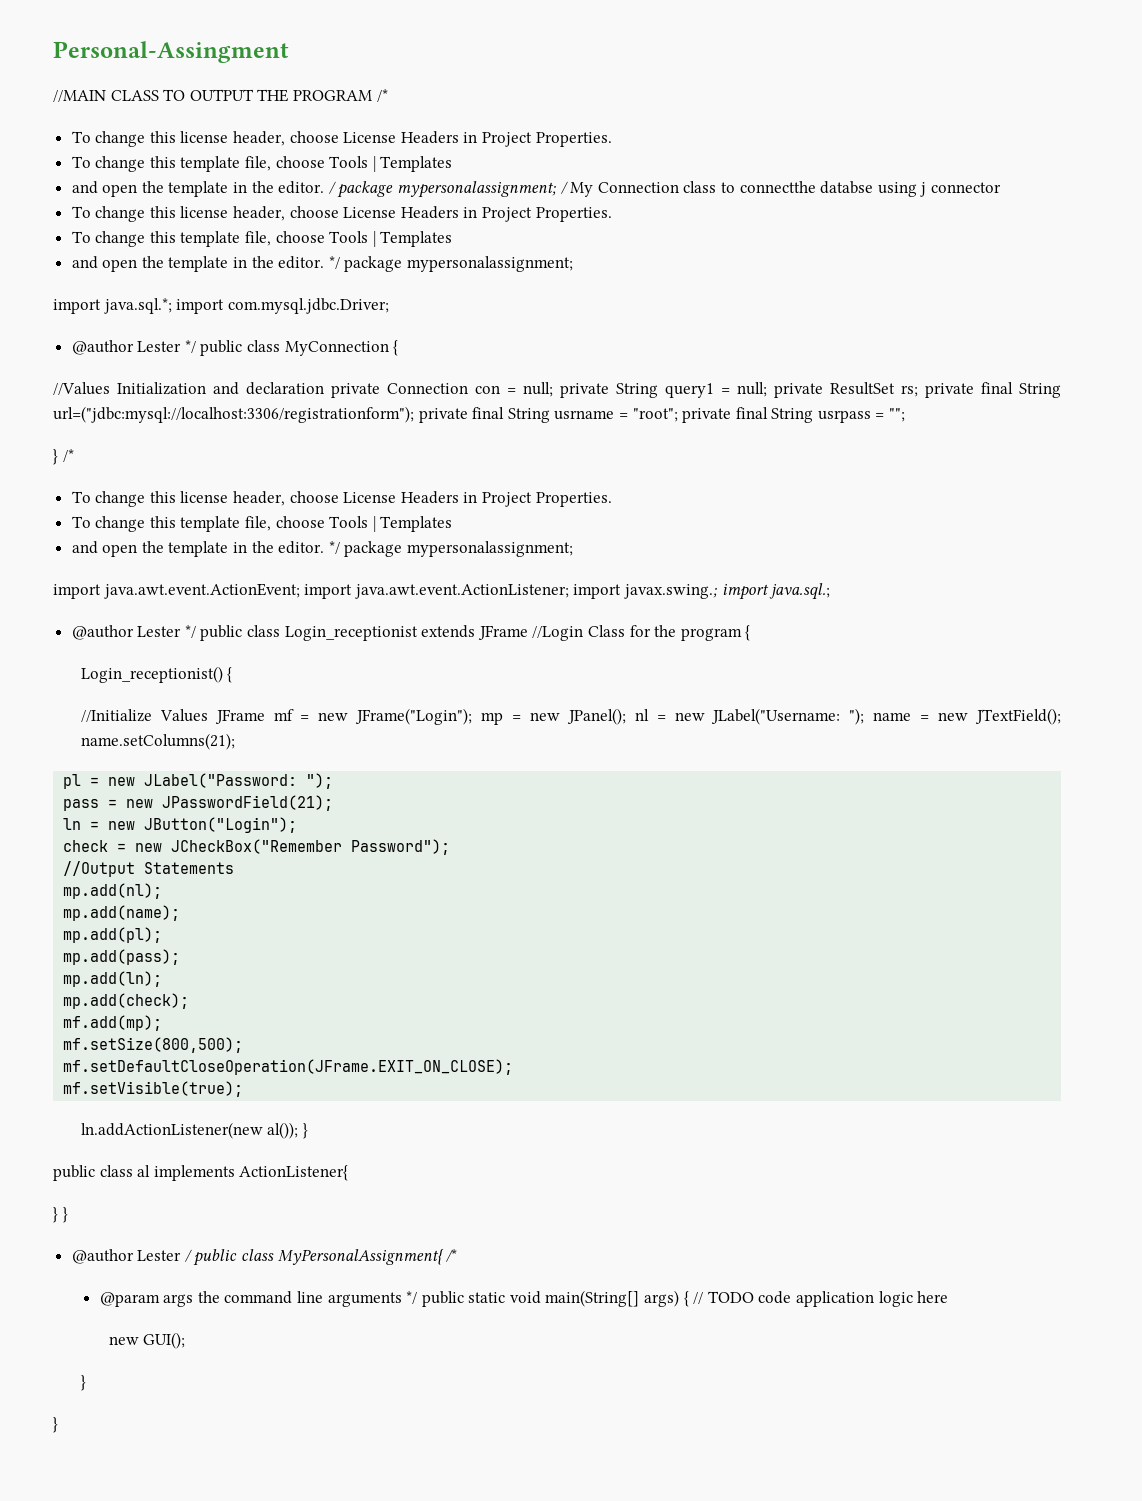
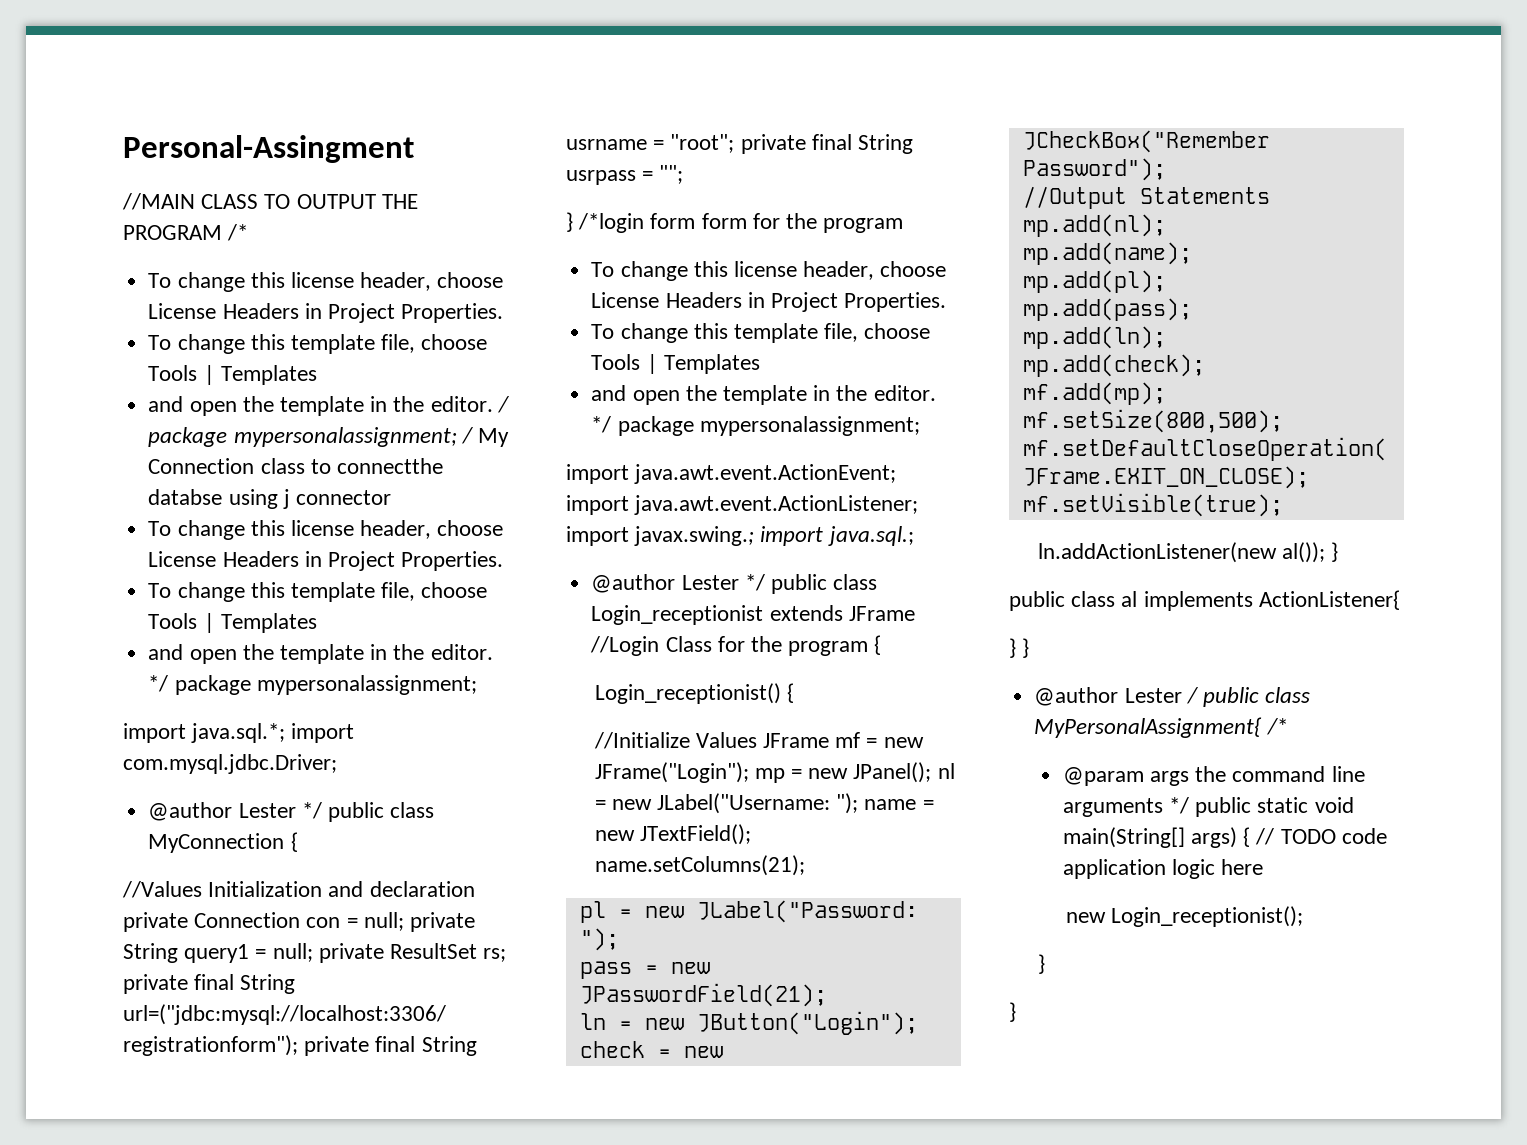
[62,449,74,462] /* -> [578,213,904,233] /*login form form for the program
[143,1332,186,1349] GUI(); -> [1111,906,1304,927] Login_receptionist();

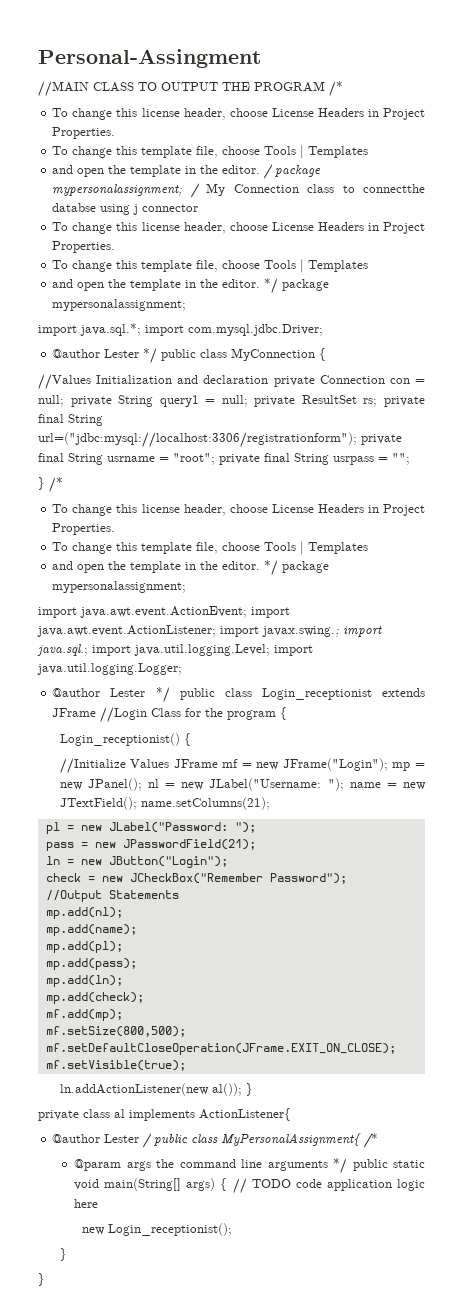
[578,213,904,233] /*login form form for the program -> [49,477,63,493] /*
(914, 536) none -> [92,644,313,656] [37,663,182,675] import java.util.logging.Level; import java.util.logging.Logger;
[1009,591,1065,611] public -> [38,1110,79,1121] private
[1009,638,1030,658] // } } -> (291, 1114) none

